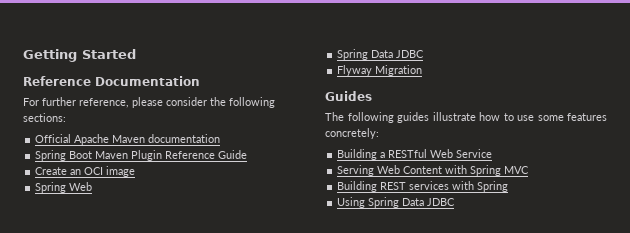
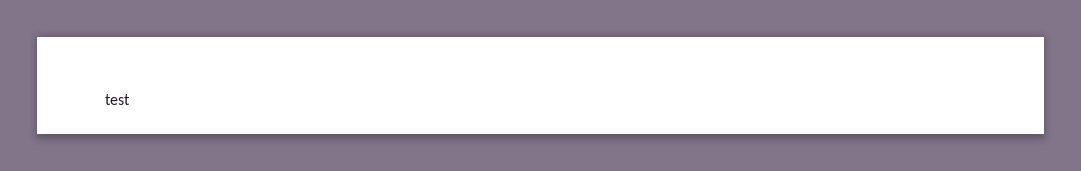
[23,49,136,62] [23,76,200,86] [23,97,275,108] [23,113,66,122] [35,134,221,145] [35,150,248,161] [35,166,136,177] [35,182,93,193] [337,49,425,60] [337,65,423,76] [325,91,372,101] [325,112,607,123] [325,128,379,139] [337,149,493,160] [337,165,530,176] [337,181,509,192] [337,197,456,208] Getting Started // Reference Documentation // For further reference, please consider the following sections: // Official Apache Maven documentation // Spring Boot Maven Plugin Reference Guide // Create an OCI image // Spring Web // Spring Data JDBC // Flyway Migration // Guides // The following guides illustrate how to use some features concretely: // Building a RESTful Web Service // Serving Web Content with Spring MVC // Building REST services with Spring // Using Spring Data JDBC -> [105,94,130,105] test

